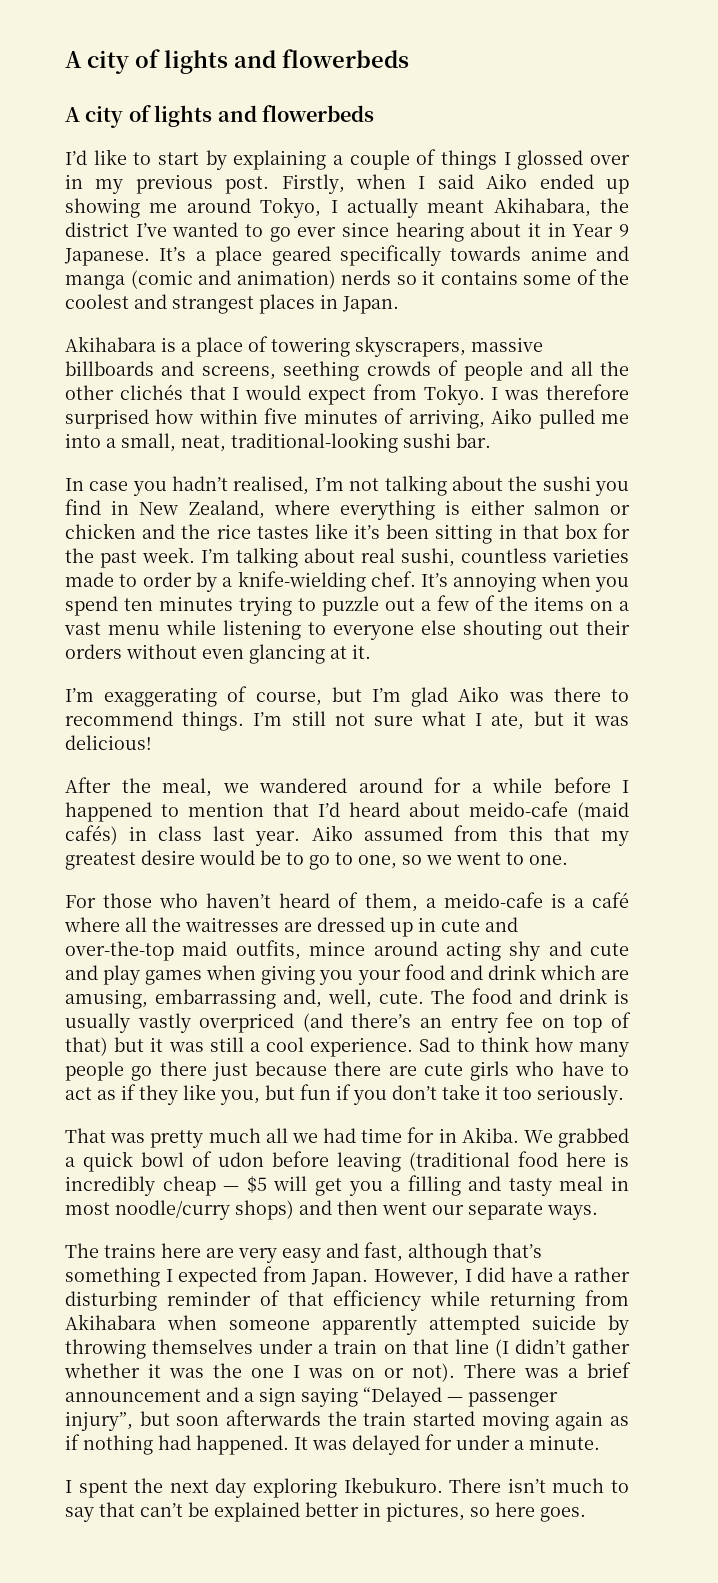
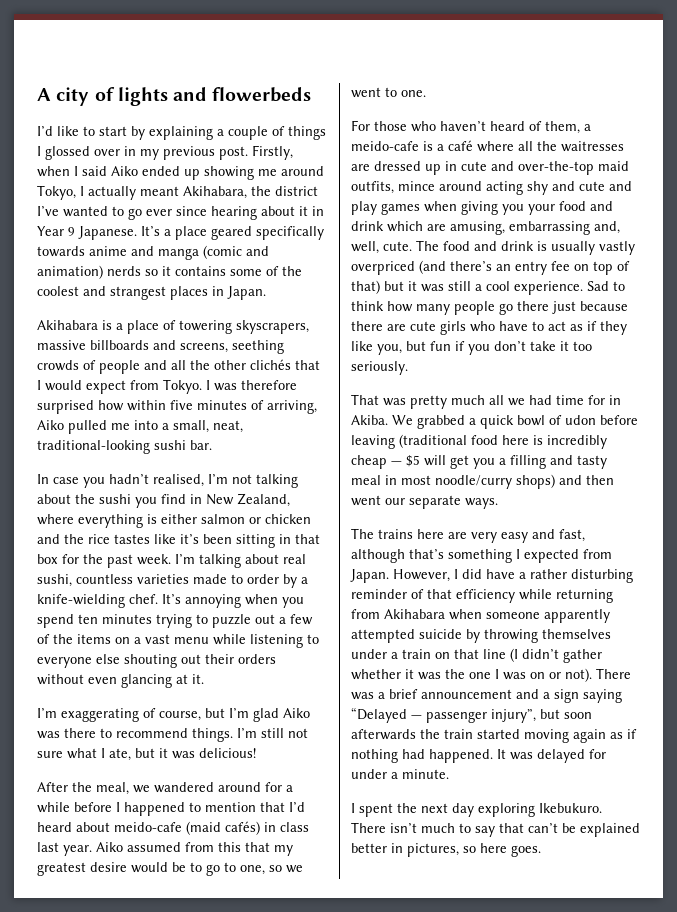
[65,49,409,74] [65,105,374,128] A city of lights and flowerbeds // A city of lights and flowerbeds -> [37,87,312,106] A city of lights and flowerbeds

